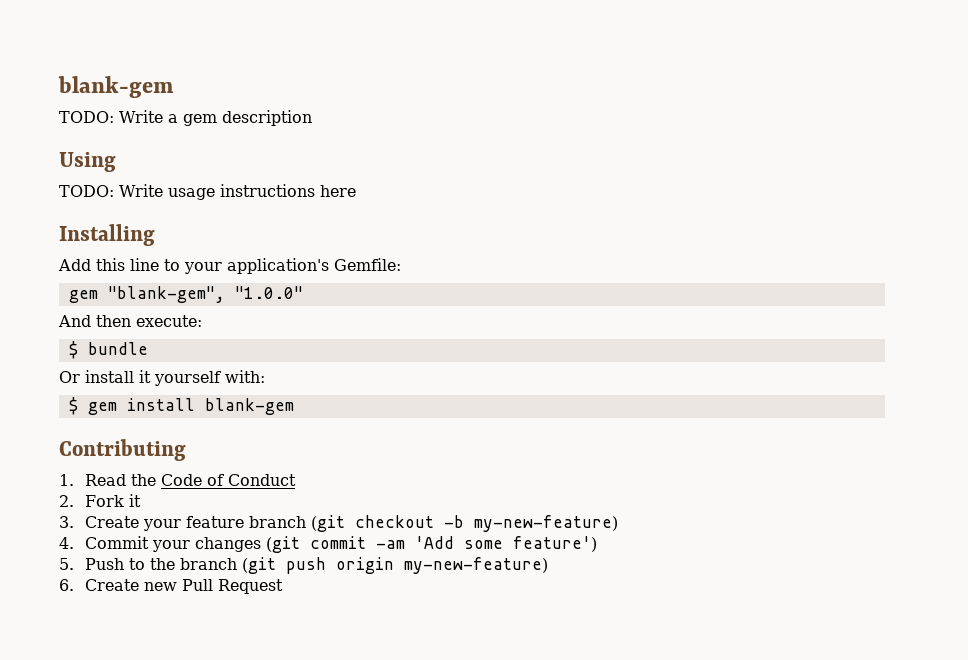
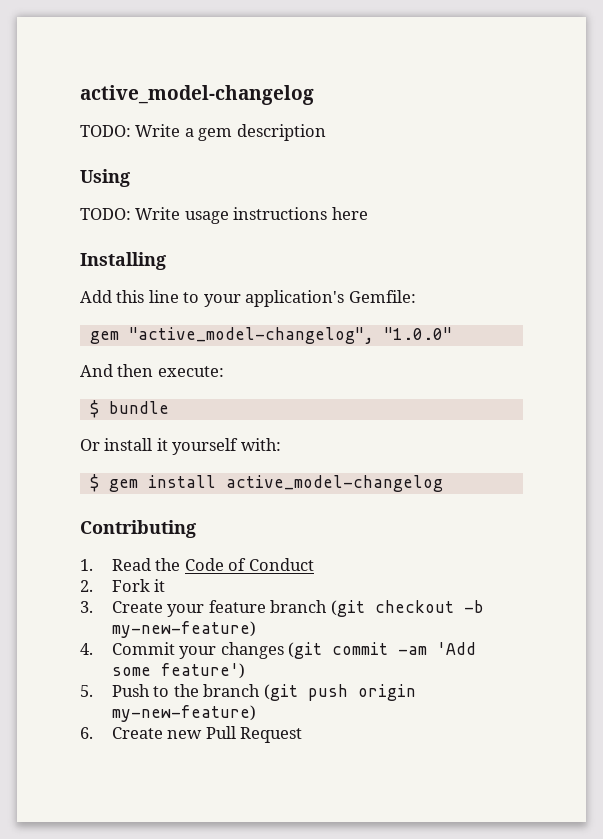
[58,76,174,98] blank-gem -> [80,85,314,105] active_model-changelog
[107,286,225,303] "blank-gem", -> [128,327,374,344] "active_model-changelog",
[204,398,294,415] blank-gem -> [225,475,443,492] active_model-changelog

